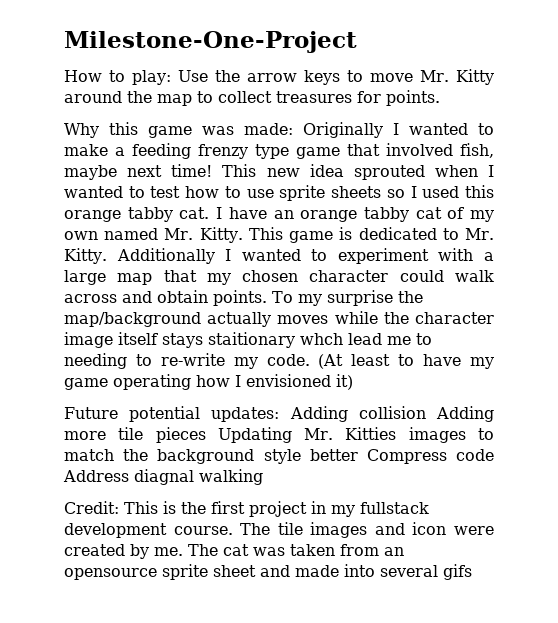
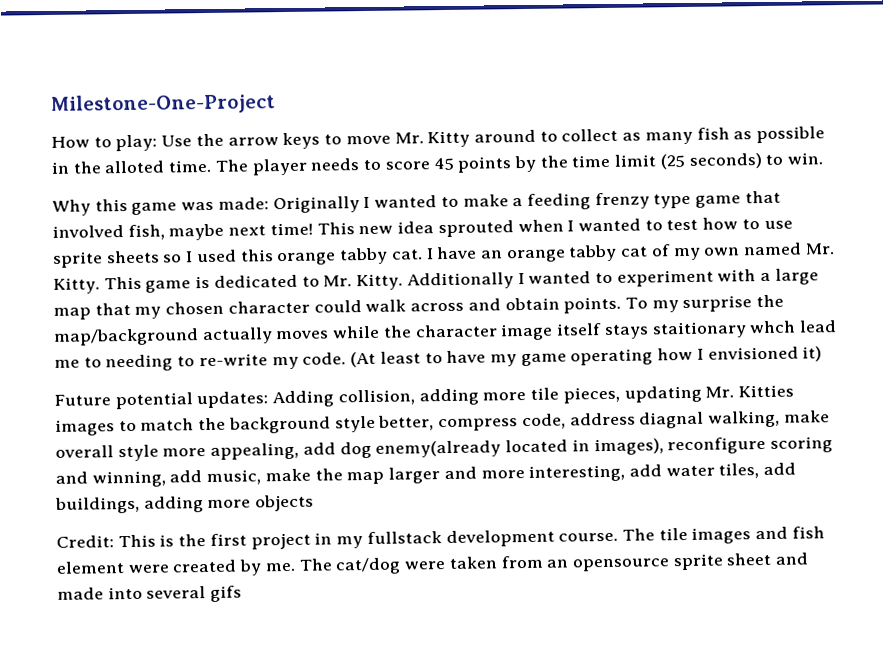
[127,90,440,106] the map to collect treasures for points. -> [539,126,826,145] [51,152,824,176] to collect as many fish as possible in the alloted time. The player needs to score 45 points by the time limit (25 seconds) to win.
[358,406,494,422] [64,427,292,443] collision Adding more tile pieces Updating -> [337,385,702,406] collision, adding more tile pieces, updating
[309,449,494,464] [63,469,263,485] better Compress code Address diagnal walking -> [378,410,830,432] [55,436,833,462] [55,462,797,488] [55,494,315,514] better, compress code, address diagnal walking, make overall style more appealing, add dog enemy(already located in images), reconfigure scoring and winning, add music, make the map larger and more interesting, add water tiles, add buildings, adding more objects
[412,522,447,535] icon -> [791,526,825,539] [56,561,125,574] fish element
[223,544,285,556] cat was -> [335,557,446,575] cat/dog were

